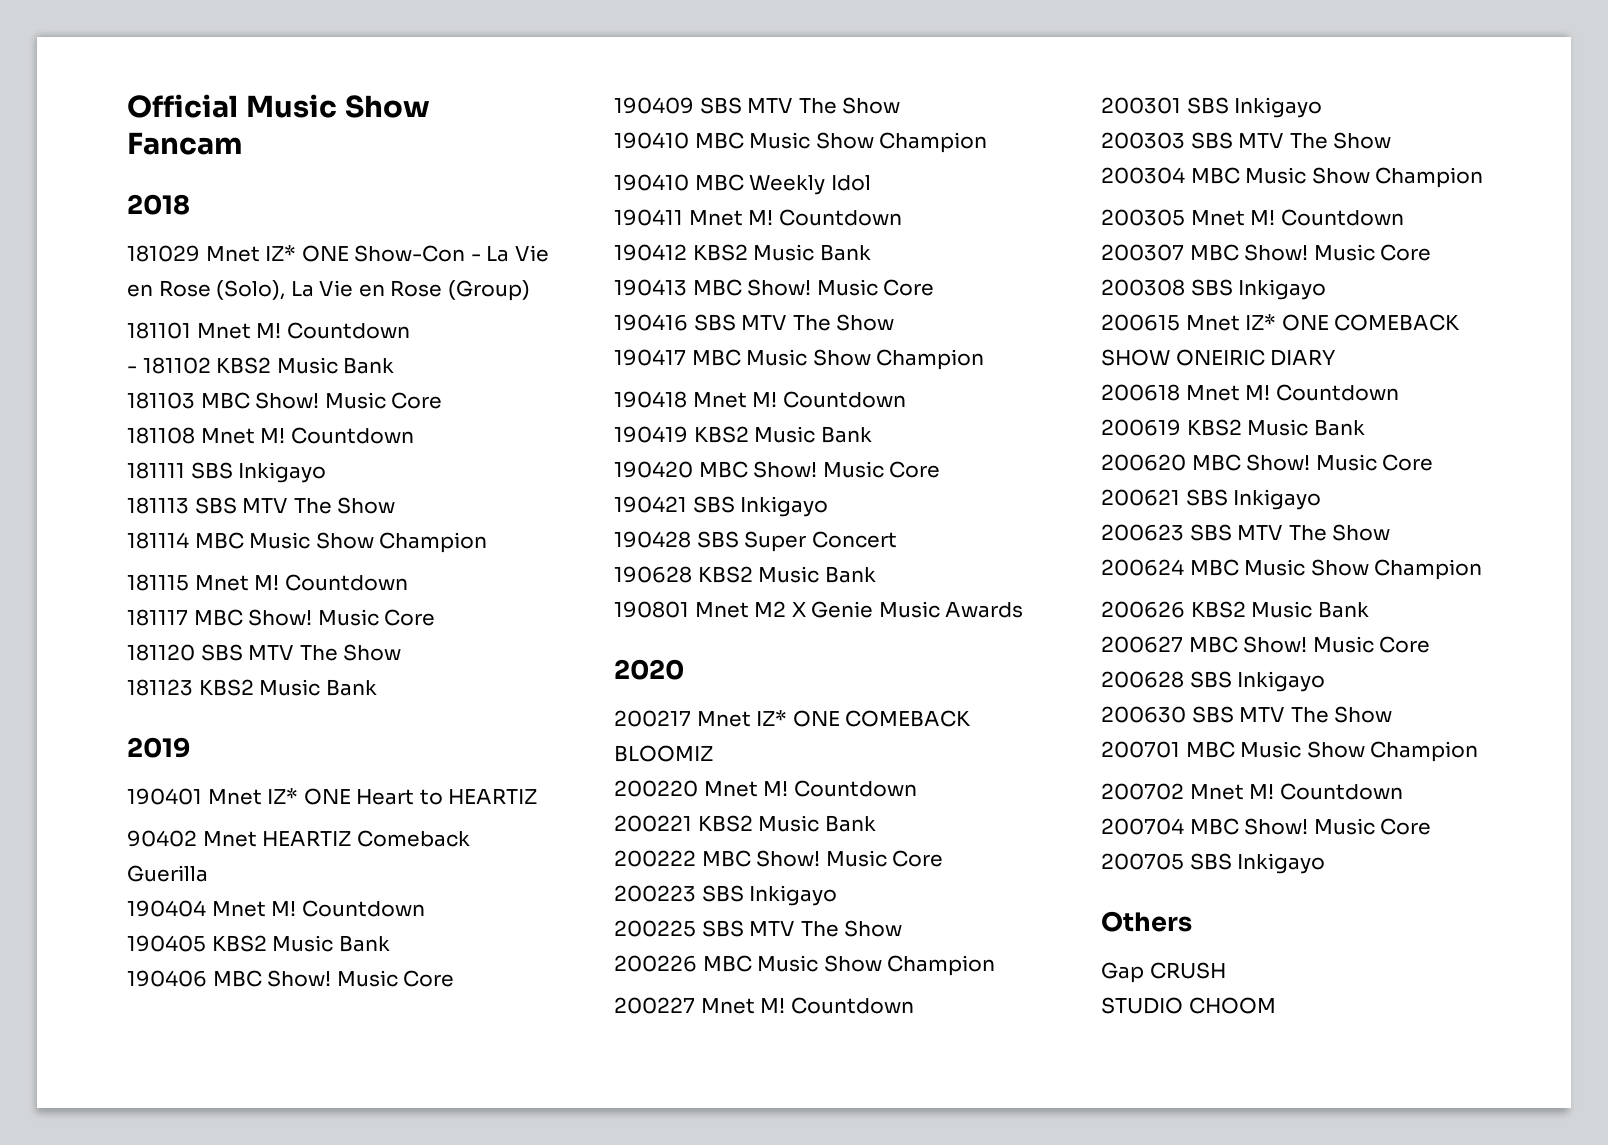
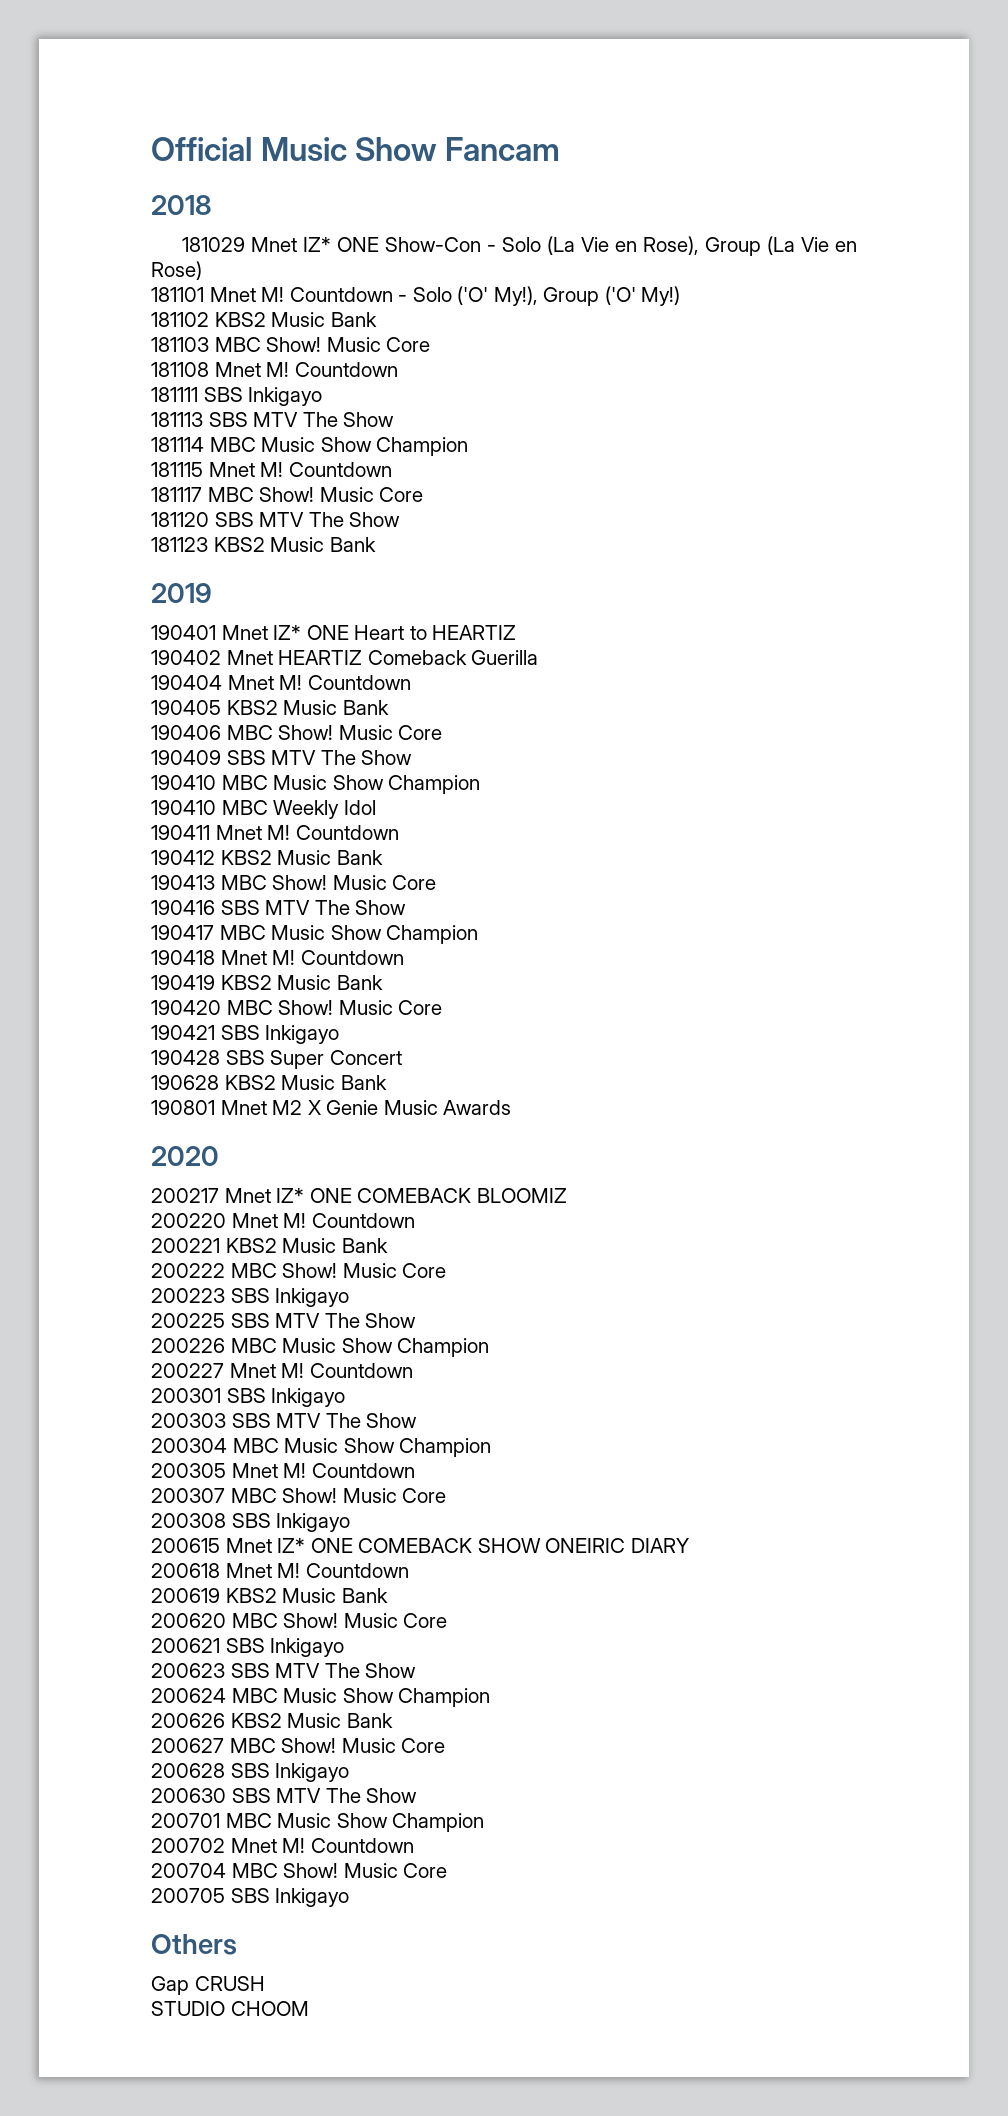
[486,245,549,262] [127,280,530,301] [127,322,410,339] [127,366,137,373] La Vie en Rose (Solo), La Vie en Rose (Group) // 181101 Mnet M! Countdown // - -> [502,236,858,256] [151,261,202,280] [151,286,681,306] Solo (La Vie en Rose), Group (La Vie en Rose) // 181101 Mnet M! Countdown - Solo ('O' My!), Group ('O' My!) //
[127,830,197,847] 90402 -> [151,650,221,665] 190402

